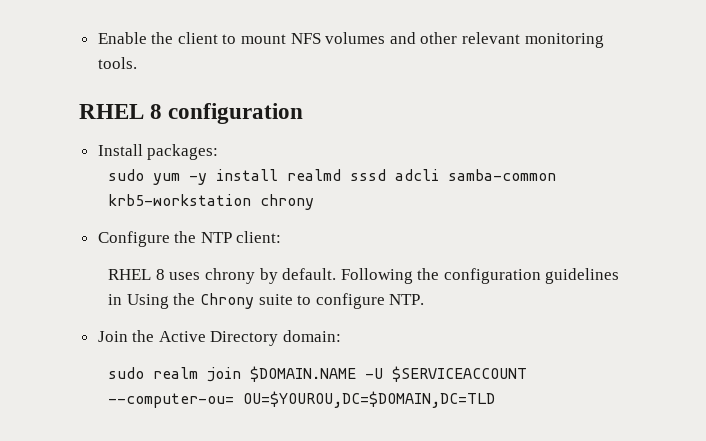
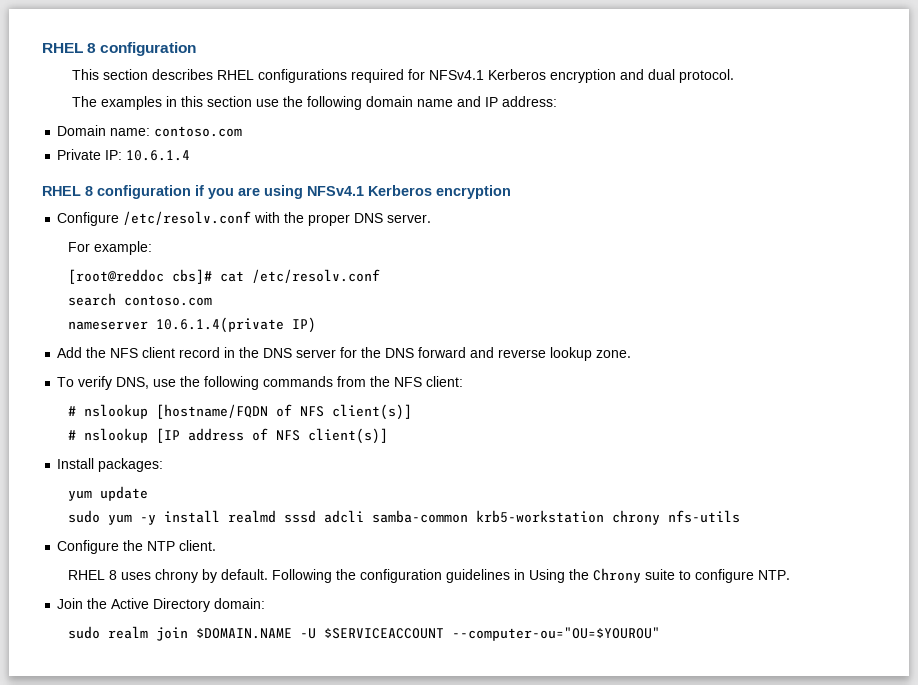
[97,32,604,48] [97,57,137,69] [79,103,304,124] Enable the client to mount NFS volumes and other relevant monitoring tools. // RHEL 8 configuration -> [42,42,197,56] [72,69,735,83] [72,96,558,110] [57,125,243,137] [57,149,191,161] [42,185,511,199] [57,211,432,226] [68,241,153,255] [68,269,381,284] [68,293,213,306] [68,317,317,333] [57,347,632,361] [57,376,464,390] [68,404,413,420] [68,428,389,444] RHEL 8 configuration // This section describes RHEL configurations required for NFSv4.1 Kerberos encryption and dual protocol. // The examples in this section use the following domain name and IP address: // Domain name: contoso.com // Private IP: 10.6.1.4 // RHEL 8 configuration if you are using NFSv4.1 Kerberos encryption // Configure /etc/resolv.conf with the proper DNS server. // For example: // [root@reddoc cbs]# cat /etc/resolv.conf // search contoso.com // nameserver 10.6.1.4(private IP) // Add the NFS client record in the DNS server for the DNS forward and reverse lookup zone. // To verify DNS, use the following commands from the NFS client: // # nslookup [hostname/FQDN of NFS client(s)] // # nslookup [IP address of NFS client(s)]
(219, 152) none -> [68,486,149,501] // yum update
(315, 202) none -> [668,510,741,523] nfs-utils
[236,231,282,243] client: -> [179,540,217,551] client.
[108,391,496,408] --computer-ou= OU=$YOUROU,DC=$DOMAIN,DC=TLD -> [452,627,661,641] --computer-ou="OU=$YOUROU"

